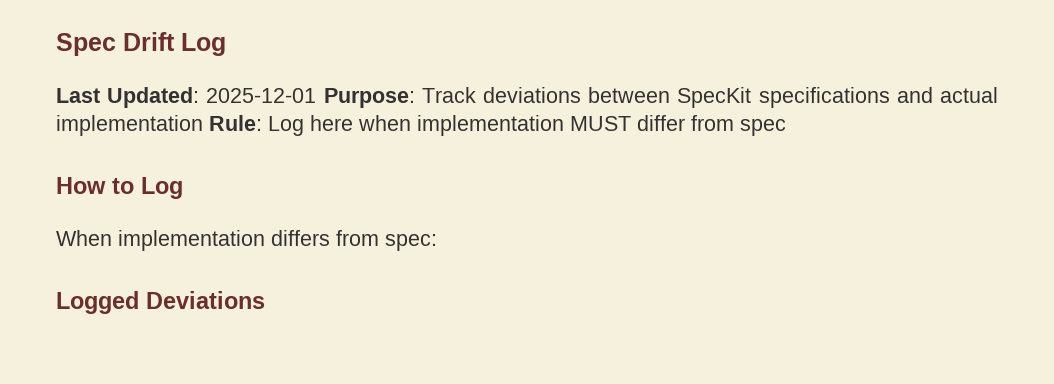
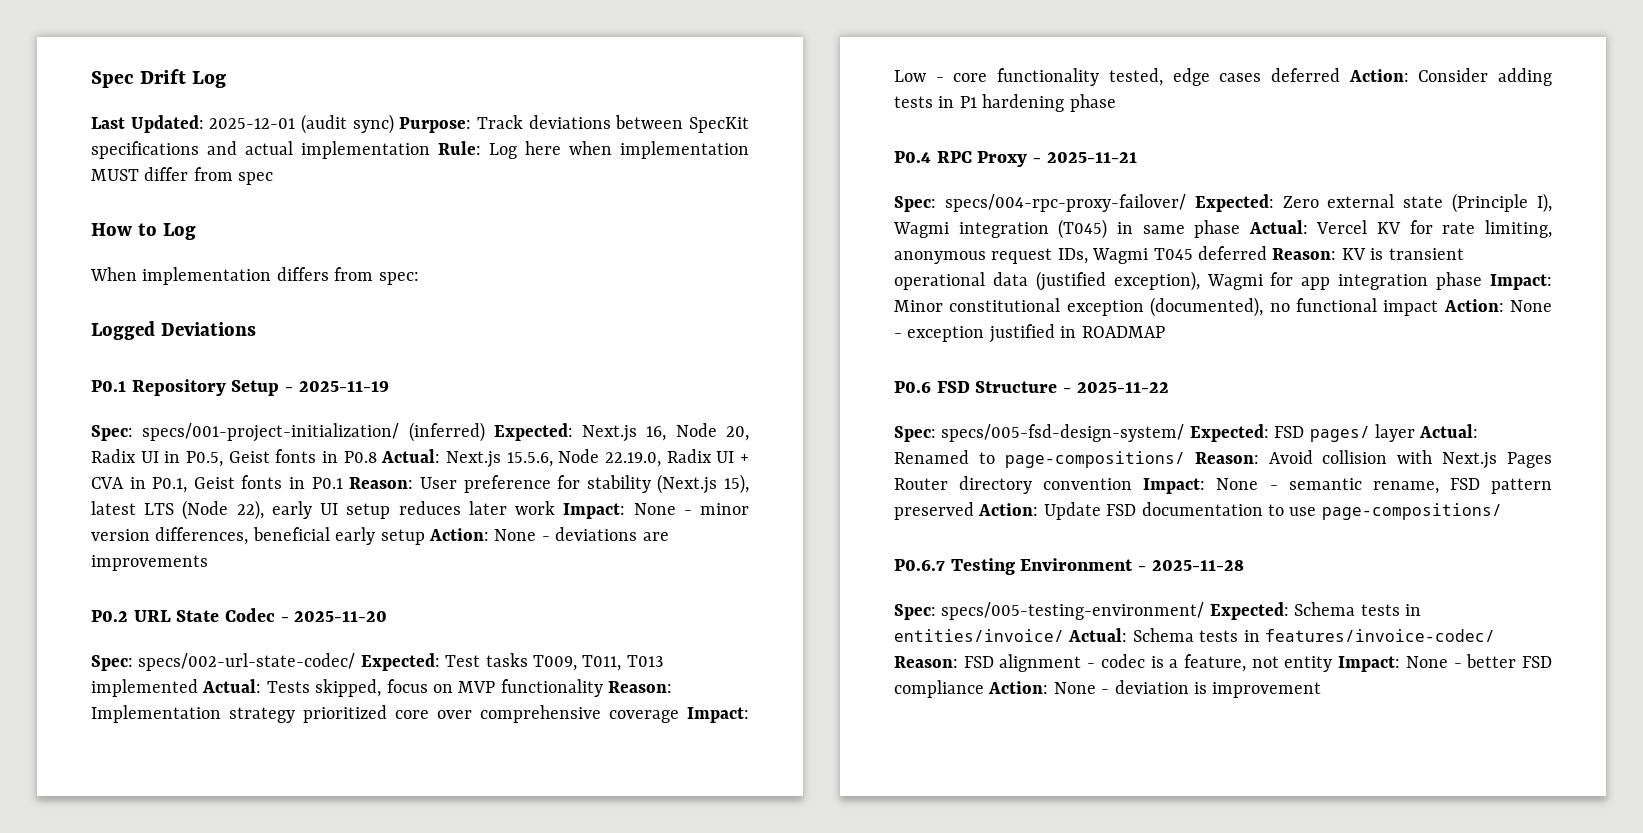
(317, 95) none -> [301,114,394,134] (audit sync)
(265, 300) none -> [91,379,389,396] [91,422,750,442] [91,449,749,468] [91,474,749,494] [91,500,750,520] [91,527,669,545] [91,555,208,571] [91,608,388,622] [91,653,663,671] [91,679,673,697] [91,705,749,723] [894,68,1552,86] [894,94,1116,112] [894,151,1137,167] [894,193,1552,213] [893,219,1552,239] [894,246,1464,264] [894,271,1552,291] [894,297,1552,317] [894,324,1165,343] [894,381,1169,393] [894,424,1479,442] [894,450,1552,469] [894,476,1552,494] [894,502,1502,520] [894,558,1244,575] [894,602,1421,620] [894,628,1495,642] [894,654,1552,672] [894,680,1322,698] // P0.1 Repository Setup - 2025-11-19 // Spec: specs/001-project-initialization/ (inferred) Expected: Next.js 16, Node 20, Radix UI in P0.5, Geist fonts in P0.8 Actual: Next.js 15.5.6, Node 22.19.0, Radix UI + CVA in P0.1, Geist fonts in P0.1 Reason: User preference for stability (Next.js 15), latest LTS (Node 22), early UI setup reduces later work Impact: None - minor version differences, beneficial early setup Action: None - deviations are improvements // P0.2 URL State Codec - 2025-11-20 // Spec: specs/002-url-state-codec/ Expected: Test tasks T009, T011, T013 implemented Actual: Tests skipped, focus on MVP functionality Reason: Implementation strategy prioritized core over comprehensive coverage Impact: Low - core functionality tested, edge cases deferred Action: Consider adding tests in P1 hardening phase // P0.4 RPC Proxy - 2025-11-21 // Spec: specs/004-rpc-proxy-failover/ Expected: Zero external state (Principle I), Wagmi integration (T045) in same phase Actual: Vercel KV for rate limiting, anonymous request IDs, Wagmi T045 deferred Reason: KV is transient operational data (justified exception), Wagmi for app integration phase Impact: Minor constitutional exception (documented), no functional impact Action: None - exception justified in ROADMAP // P0.6 FSD Structure - 2025-11-22 // Spec: specs/005-fsd-design-system/ Expected: FSD pages/ layer Actual: Renamed to page-compositions/ Reason: Avoid collision with Next.js Pages Router directory convention Impact: None - semantic rename, FSD pattern preserved Action: Update FSD documentation to use page-compositions/ // P0.6.7 Testing Environment - 2025-11-28 // Spec: specs/005-testing-environment/ Expected: Schema tests in entities/invoice/ Actual: Schema tests in features/invoice-codec/ Reason: FSD alignment - codec is a feature, not entity Impact: None - better FSD compliance Action: None - deviation is improvement

